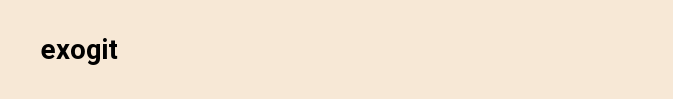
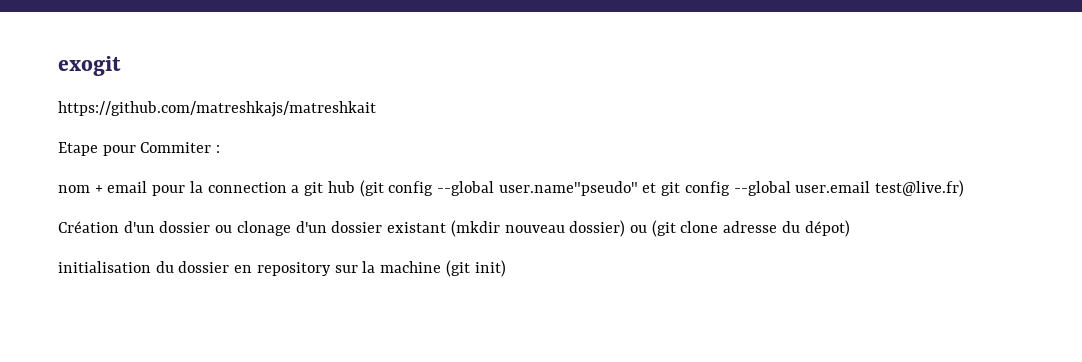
(118, 51) none -> [58,101,376,117] [58,142,221,156] [58,180,965,197] [58,220,850,237] [58,260,506,277] // https://github.com/matreshkajs/matreshkait // Etape pour Commiter : // nom + email pour la connection a git hub (git config --global user.name"pseudo" et git config --global user.email test@live.fr) // Création d'un dossier ou clonage d'un dossier existant (mkdir nouveau dossier) ou (git clone adresse du dépot) // initialisation du dossier en repository sur la machine (git init)

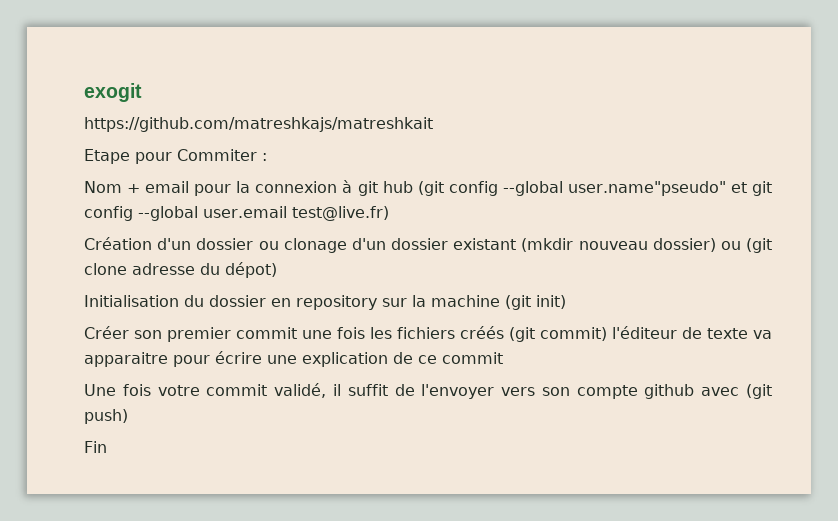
[58,185,90,193] nom -> [84,181,122,193] Nom
[207,182,300,193] connection a -> [255,180,353,193] connexion à
[58,261,151,273] initialisation -> [84,295,179,307] Initialisation
(506, 268) none -> [84,326,772,342] [84,351,503,367] [84,383,773,399] [84,409,128,424] [84,441,107,453] // Créer son premier commit une fois les fichiers créés (git commit) l'éditeur de texte va apparaitre pour écrire une explication de ce commit // Une fois votre commit validé, il suffit de l'envoyer vers son compte github avec (git push) // Fin

